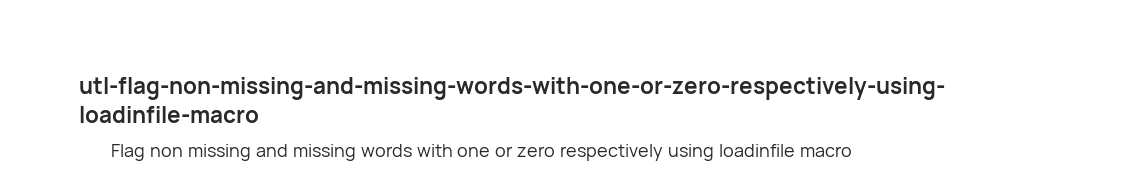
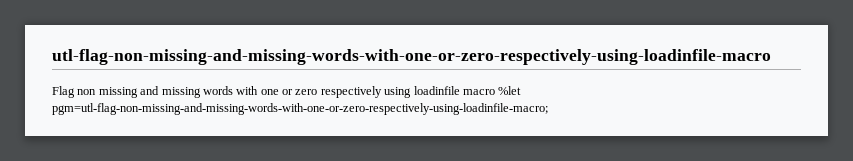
(852, 151) none -> [498,86,522,95] [52,103,548,115] %let pgm=utl-flag-non-missing-and-missing-words-with-one-or-zero-respectively-using-loadinfile-macro;

